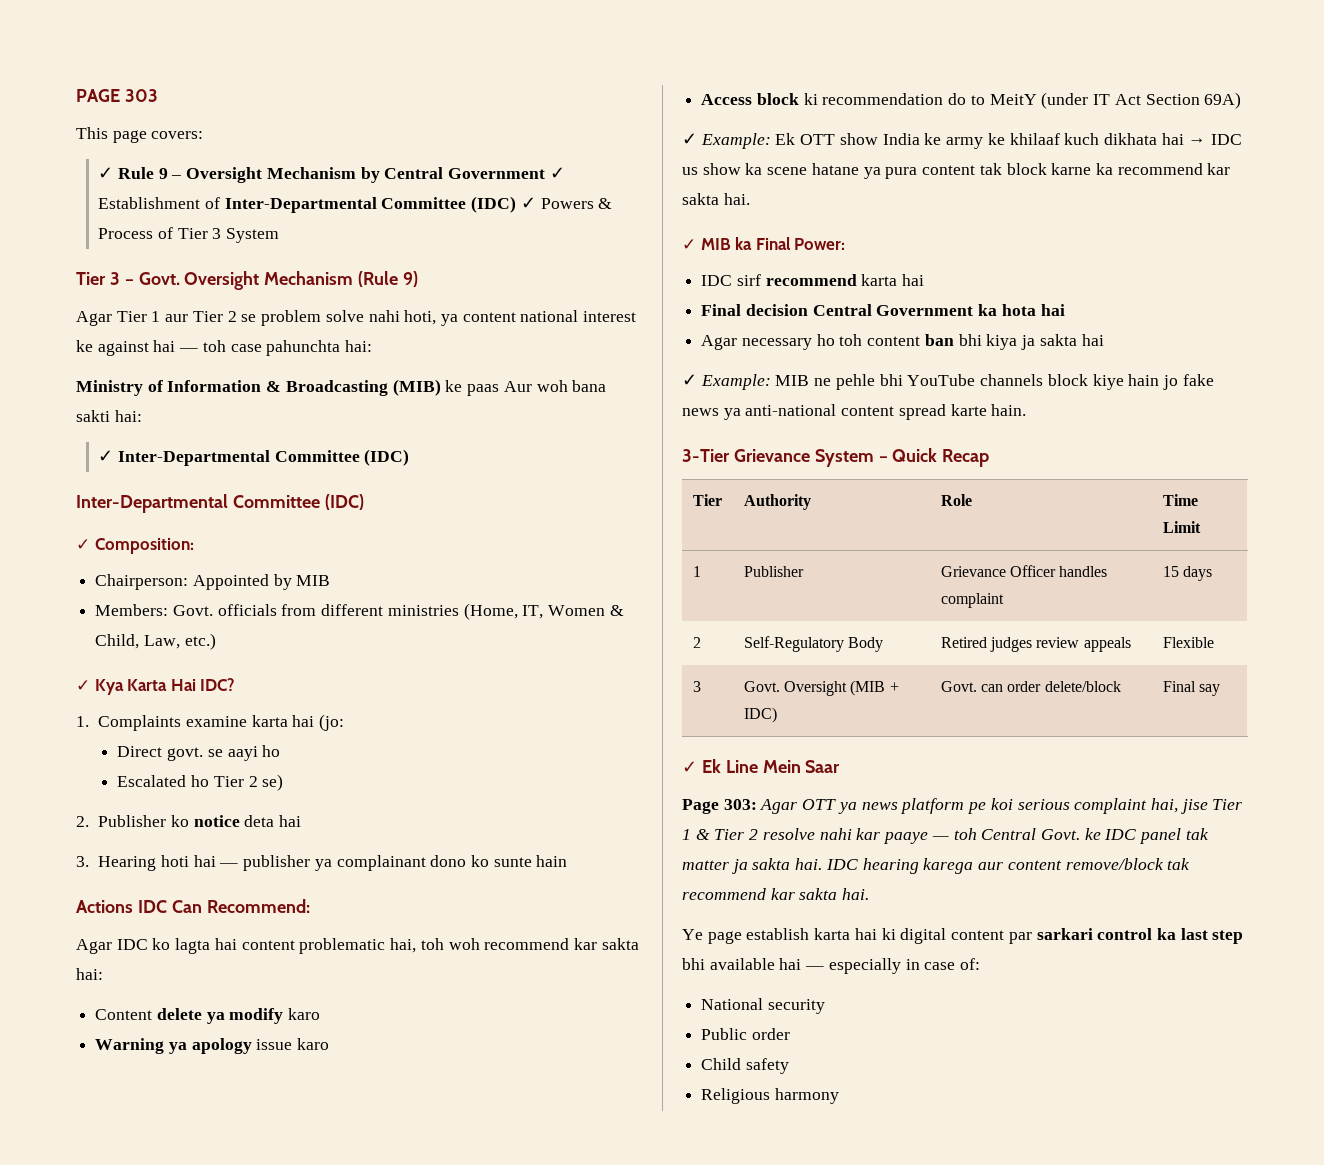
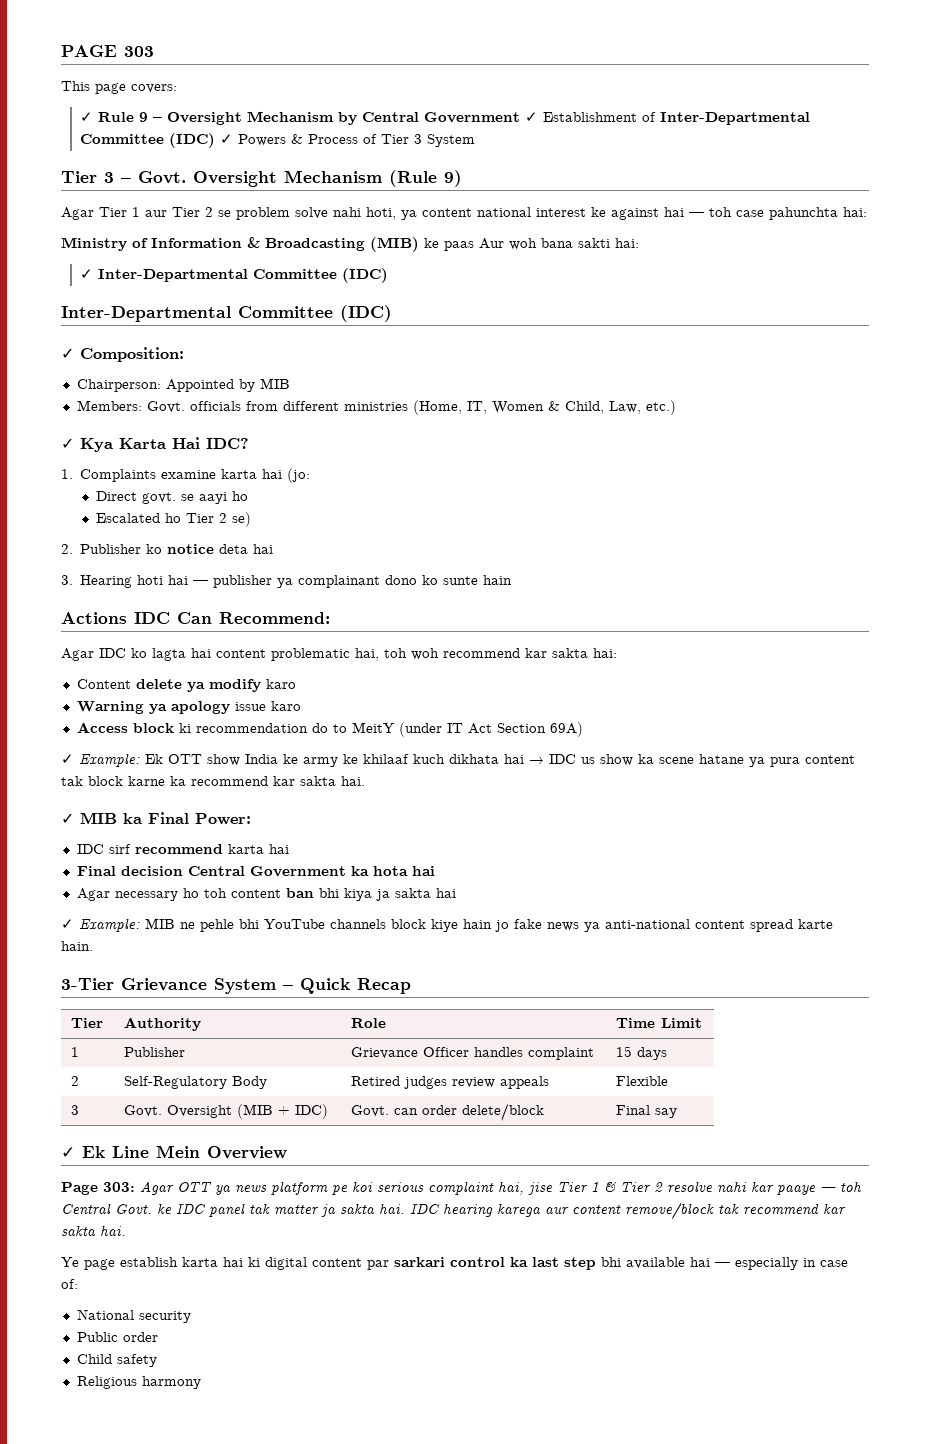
[805,760,841,773] Saar -> [207,1146,287,1159] Overview

